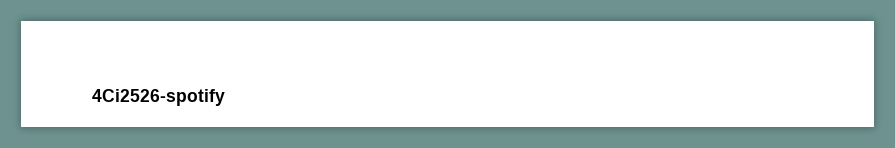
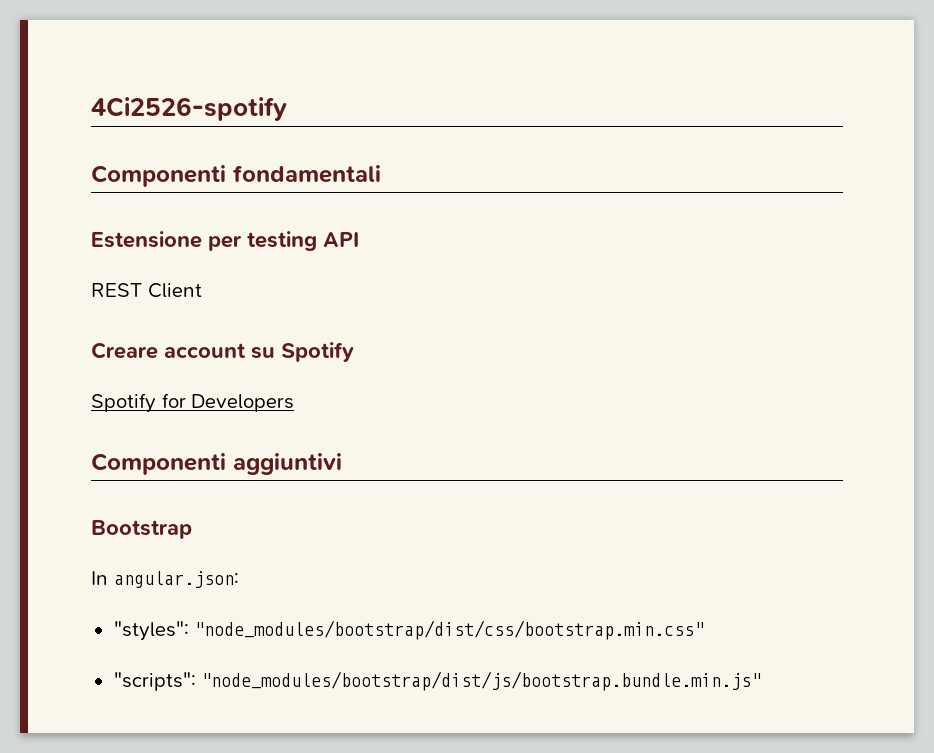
(225, 97) none -> [91,165,381,187] [91,231,359,251] [91,283,202,298] [91,342,354,362] [91,393,295,413] [91,453,342,475] [91,520,192,539] [91,571,239,588] [113,620,705,641] [113,671,762,691] // Componenti fondamentali // Estensione per testing API // REST Client // Creare account su Spotify // Spotify for Developers // Componenti aggiuntivi // Bootstrap // In angular.json: // "styles": "node_modules/bootstrap/dist/css/bootstrap.min.css" // "scripts": "node_modules/bootstrap/dist/js/bootstrap.bundle.min.js"

